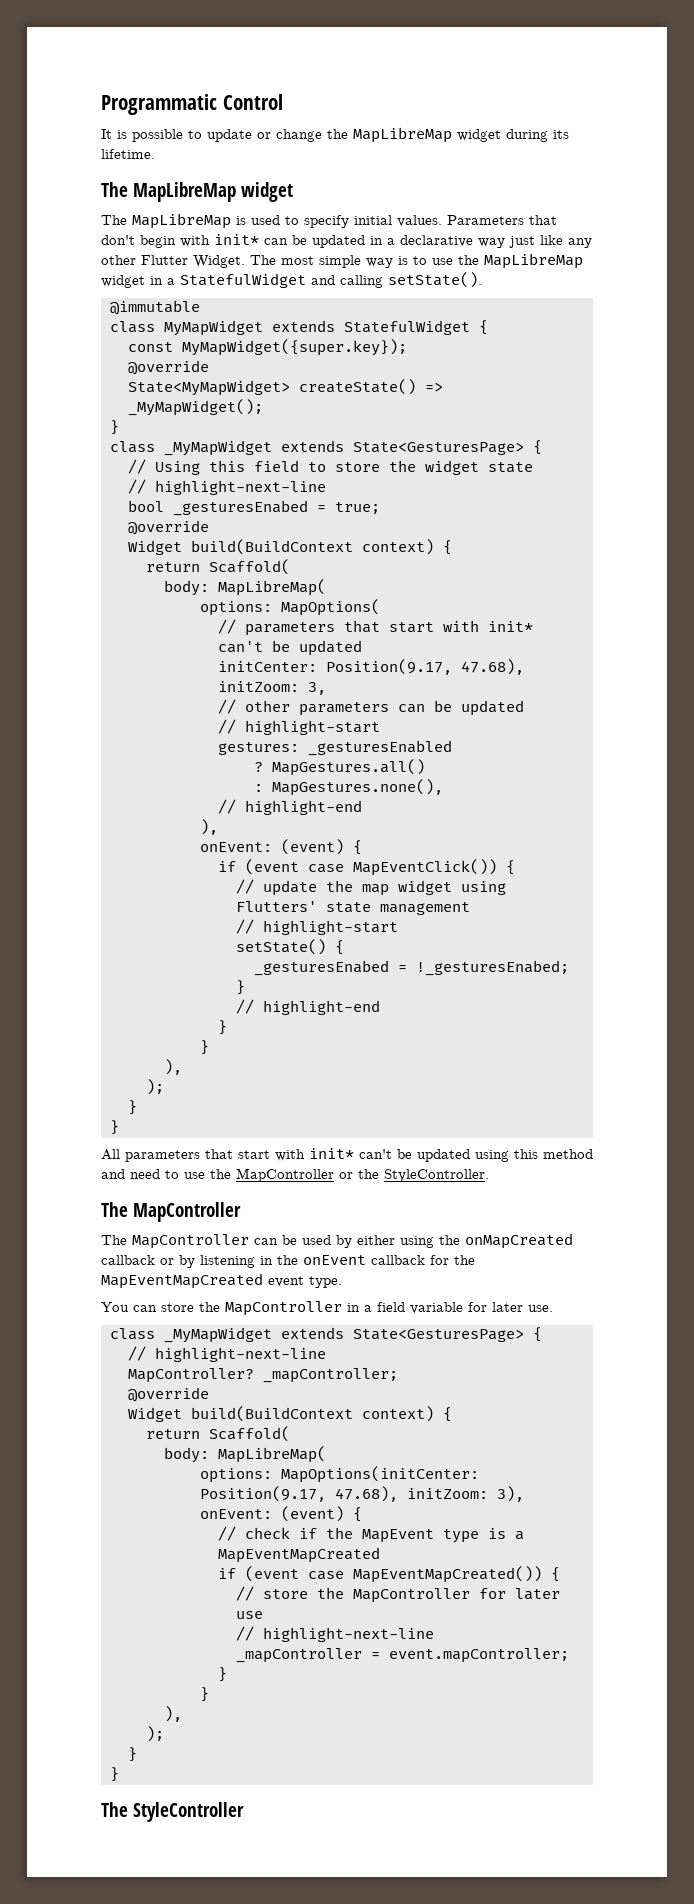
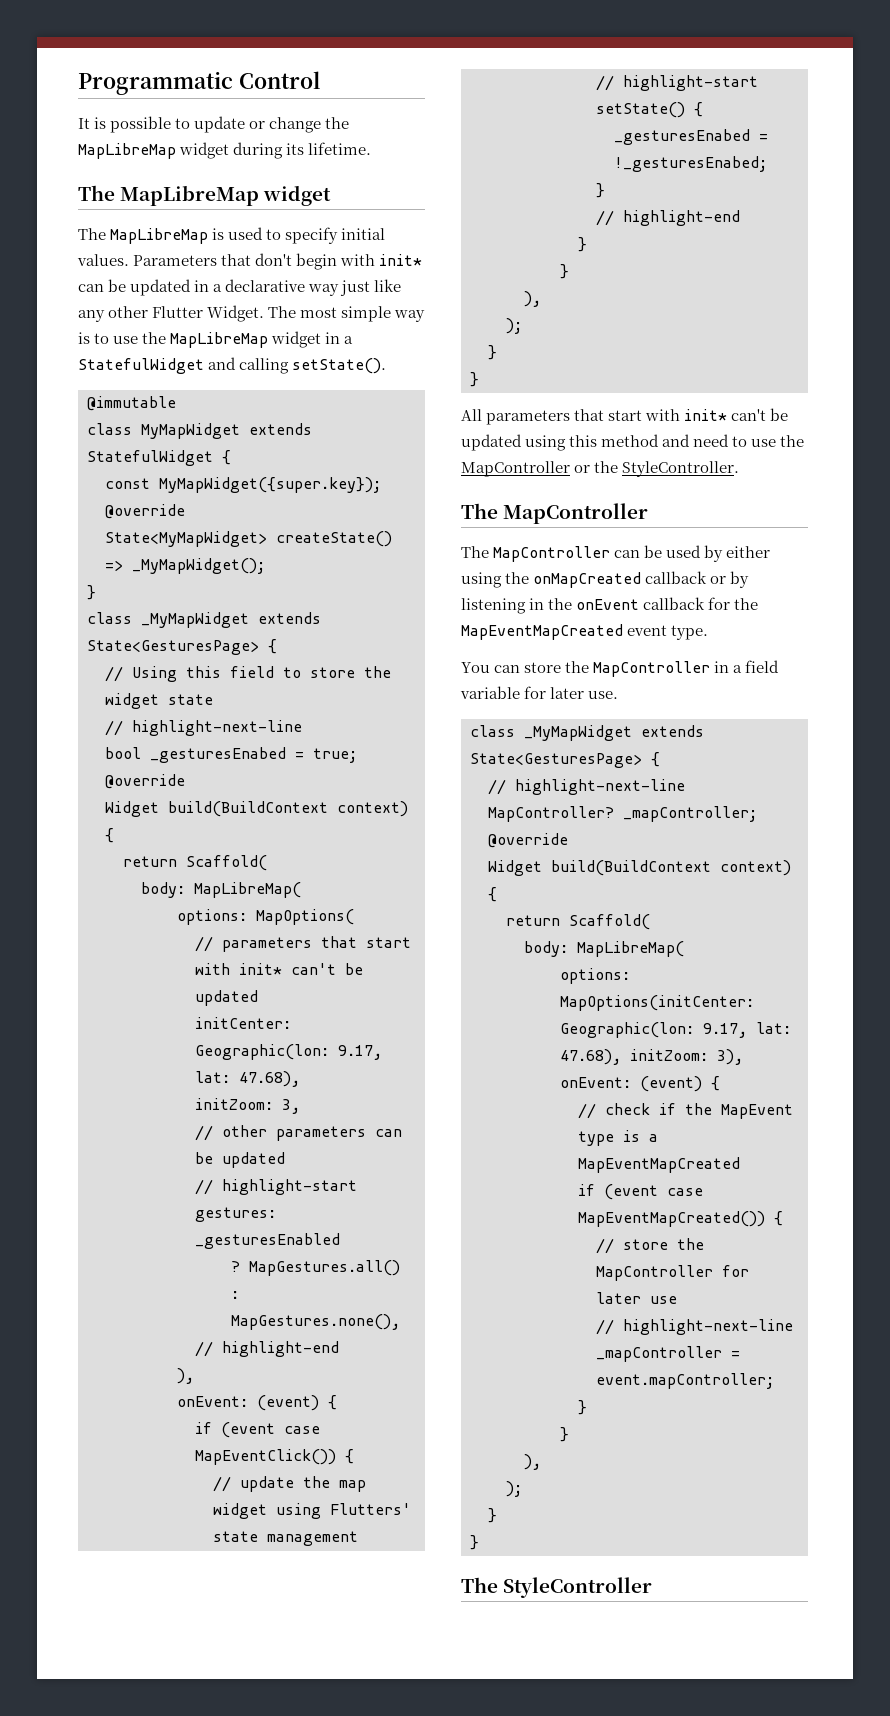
[326,659,452,675] Position(9.17, -> [195,1044,382,1060] [195,1071,230,1083] Geographic(lon: 9.17, lat:
[200,1486,326,1502] Position(9.17, -> [560,1022,791,1038] Geographic(lon: 9.17, lat:

